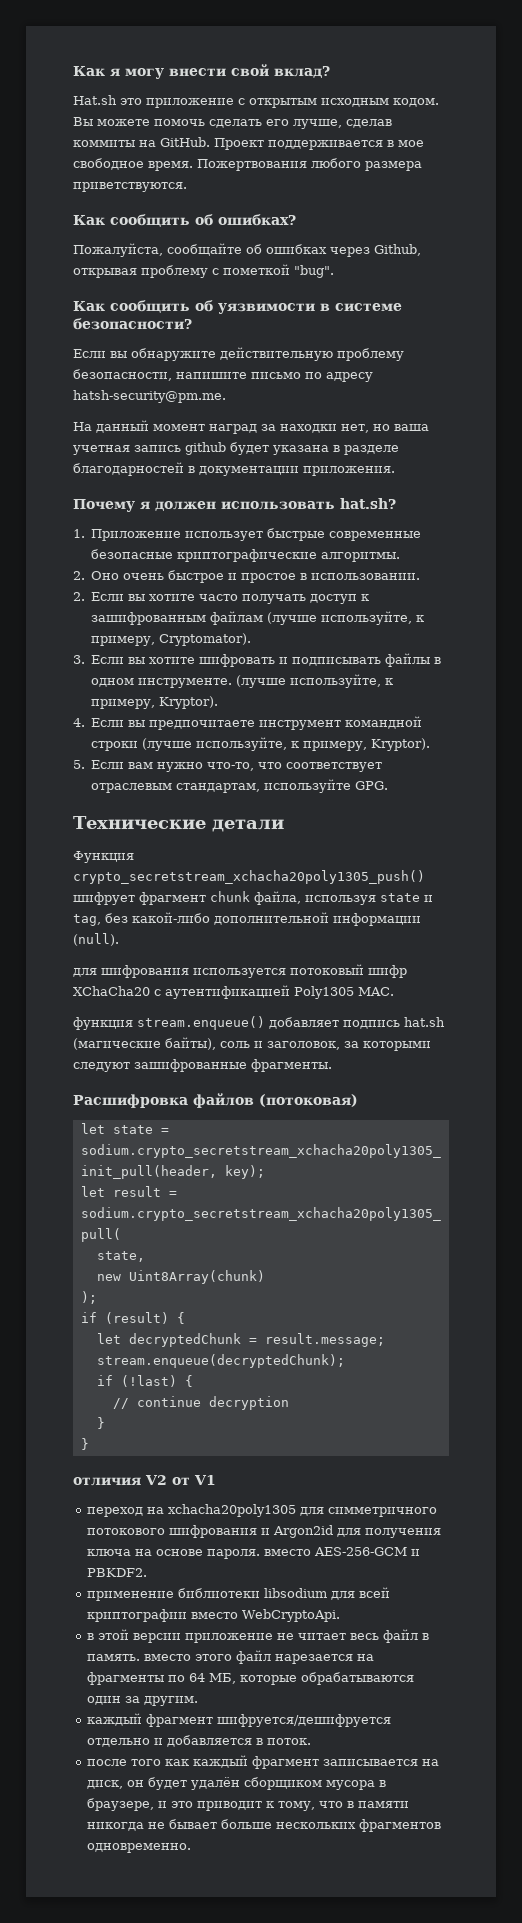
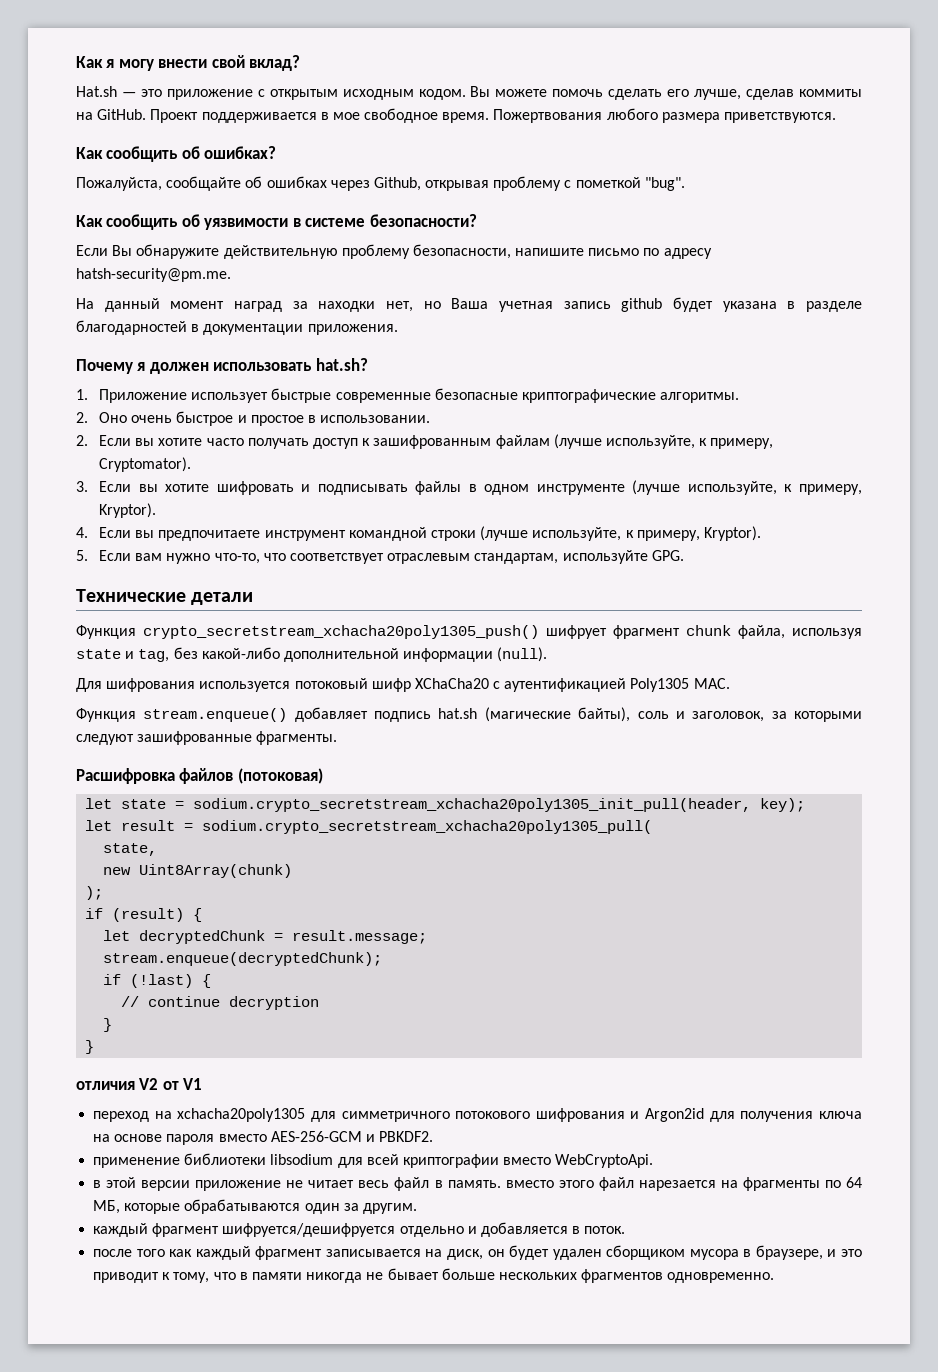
(117, 100) none -> [121,92,136,97] —
[110,351,127,358] вы -> [112,245,133,256] Вы
[394,424,429,431] ваша -> [451,298,489,309] Ваша
[138,678,233,688] инструменте. -> [536,484,625,495] инструменте
[73,968,97,977] для -> [76,678,102,692] Для
[73,1017,133,1030] функция -> [76,708,136,722] Функция
[206,1549,260,1559] пароля. -> [166,1134,215,1145] пароля
[190,1777,240,1790] удалён -> [552,1249,602,1260] удален

